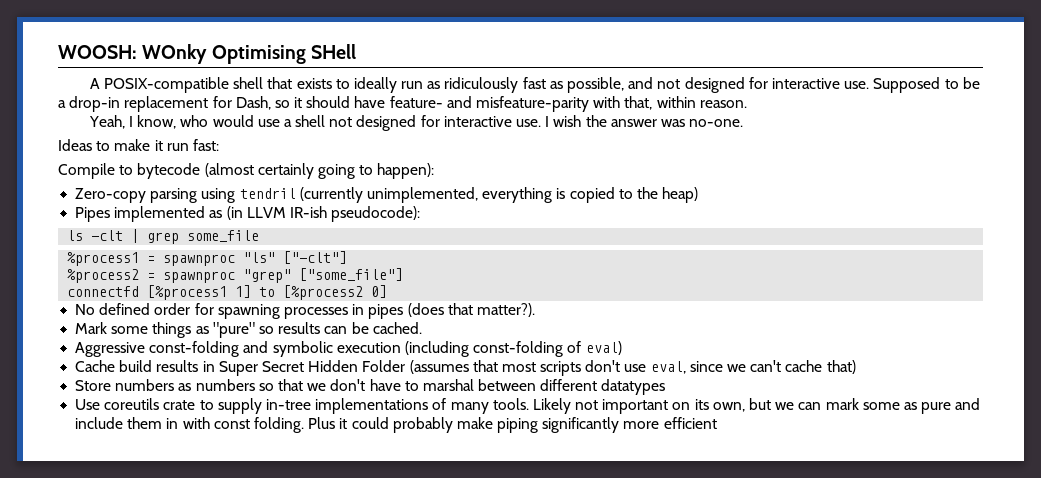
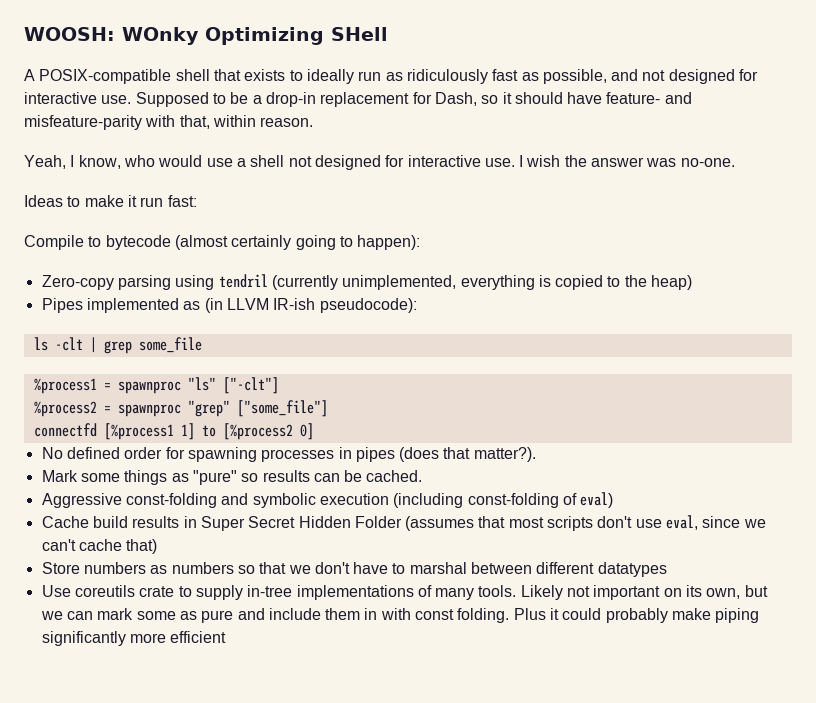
[211,45,306,64] Optimising -> [205,27,324,45] Optimizing

